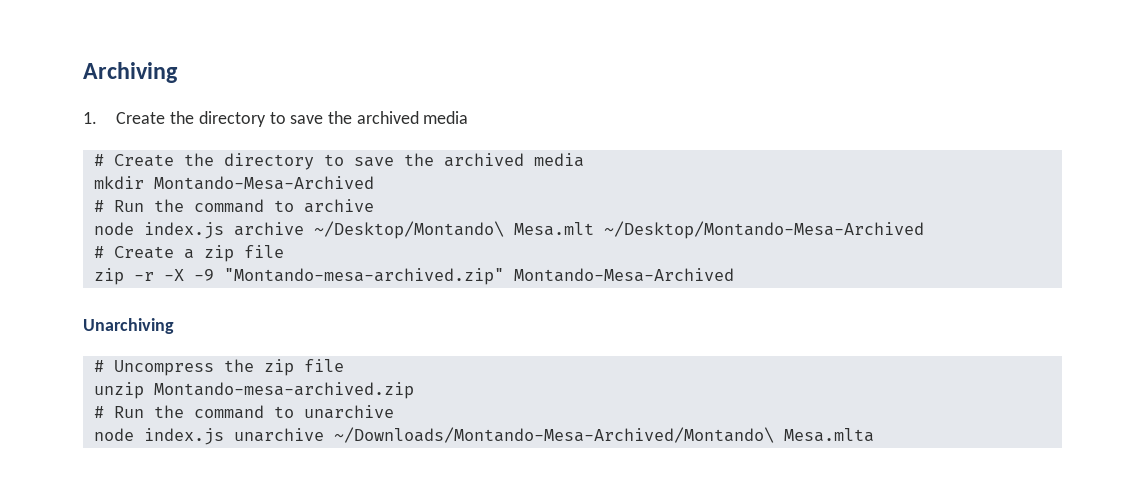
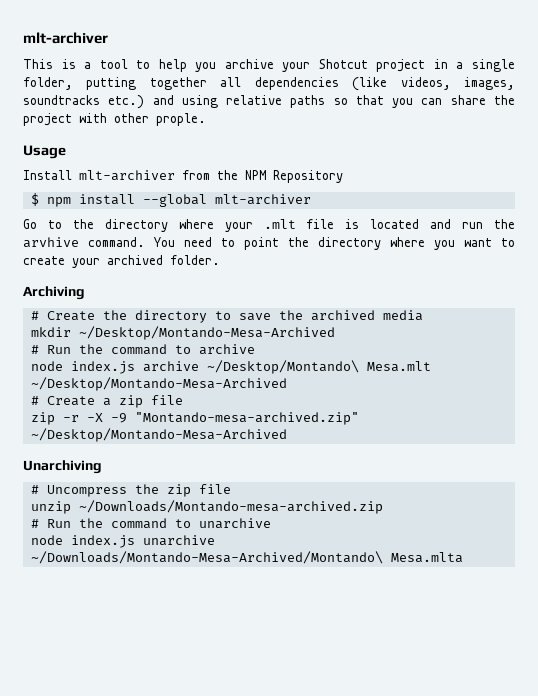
[83,62,178,83] [83,111,469,127] Archiving // 1. Create the directory to save the archived media -> [23,32,108,44] [23,59,515,72] [23,77,515,91] [23,95,515,109] [23,113,206,126] [23,145,66,159] [23,170,343,183] [30,193,311,207] [23,219,516,232] [23,237,515,250] [23,255,220,268] [23,286,85,300] mlt-archiver // This is a tool to help you archive your Shotcut project in a single folder, putting together all dependencies (like videos, images, soundtracks etc.) and using relative paths so that you can share the project with other prople. // Usage // Install mlt-archiver from the NPM Repository // $ npm install --global mlt-archiver // Go to the directory where your .mlt file is located and run the arvhive command. You need to point the directory where you want to create your archived folder. // Archiving
[153,176,374,190] Montando-Mesa-Archived -> [78,326,335,340] ~/Desktop/Montando-Mesa-Archived
[513,268,734,282] Montando-Mesa-Archived -> [30,428,287,442] ~/Desktop/Montando-Mesa-Archived
[153,382,414,399] Montando-mesa-archived.zip -> [78,500,383,514] ~/Downloads/Montando-mesa-archived.zip

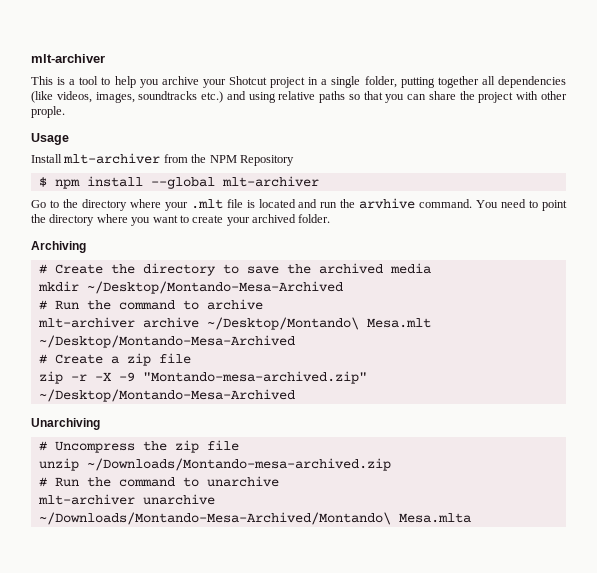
[30,361,135,374] node index.js -> [37,317,135,328] mlt-archiver
[30,535,135,548] node index.js -> [37,494,135,505] mlt-archiver

